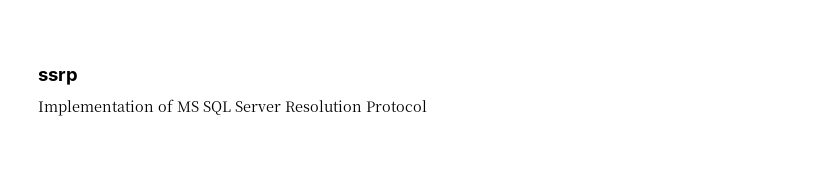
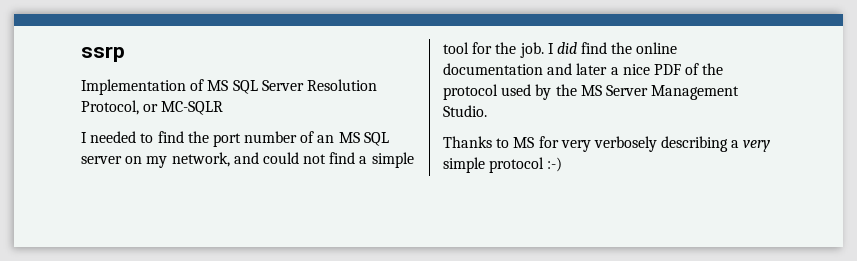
[366,100,427,112] Protocol -> [81,100,224,115] [81,131,389,147] [81,152,414,168] [443,42,678,58] [443,63,724,75] [443,84,740,100] [443,105,487,117] [443,136,771,152] [443,157,563,173] Protocol, or MC-SQLR // I needed to find the port number of an MS SQL server on my network, and could not find a simple tool for the job. I did find the online documentation and later a nice PDF of the protocol used by the MS Server Management Studio. // Thanks to MS for very verbosely describing a very simple protocol :-)

